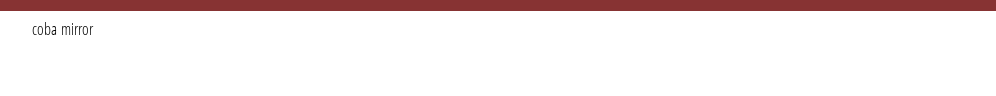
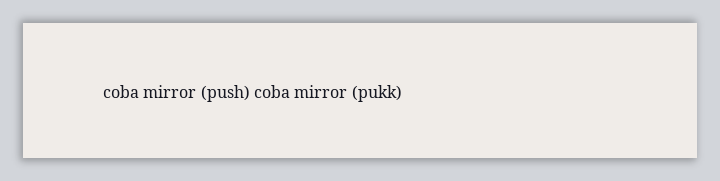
[32,22,95,35] coba mirror -> [103,85,402,102] coba mirror (push) coba mirror (pukk)

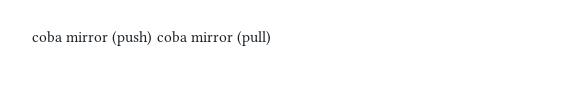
[351,85,402,102] (pukk) -> [236,31,271,46] (pull)

